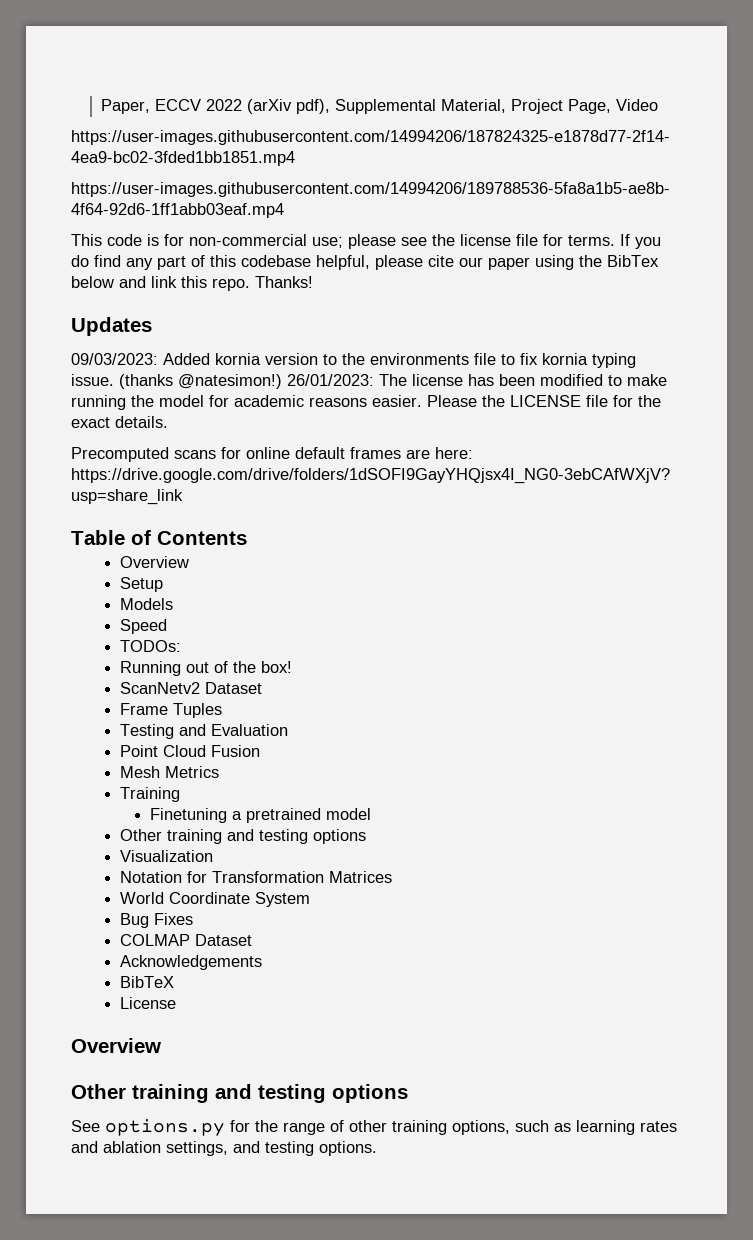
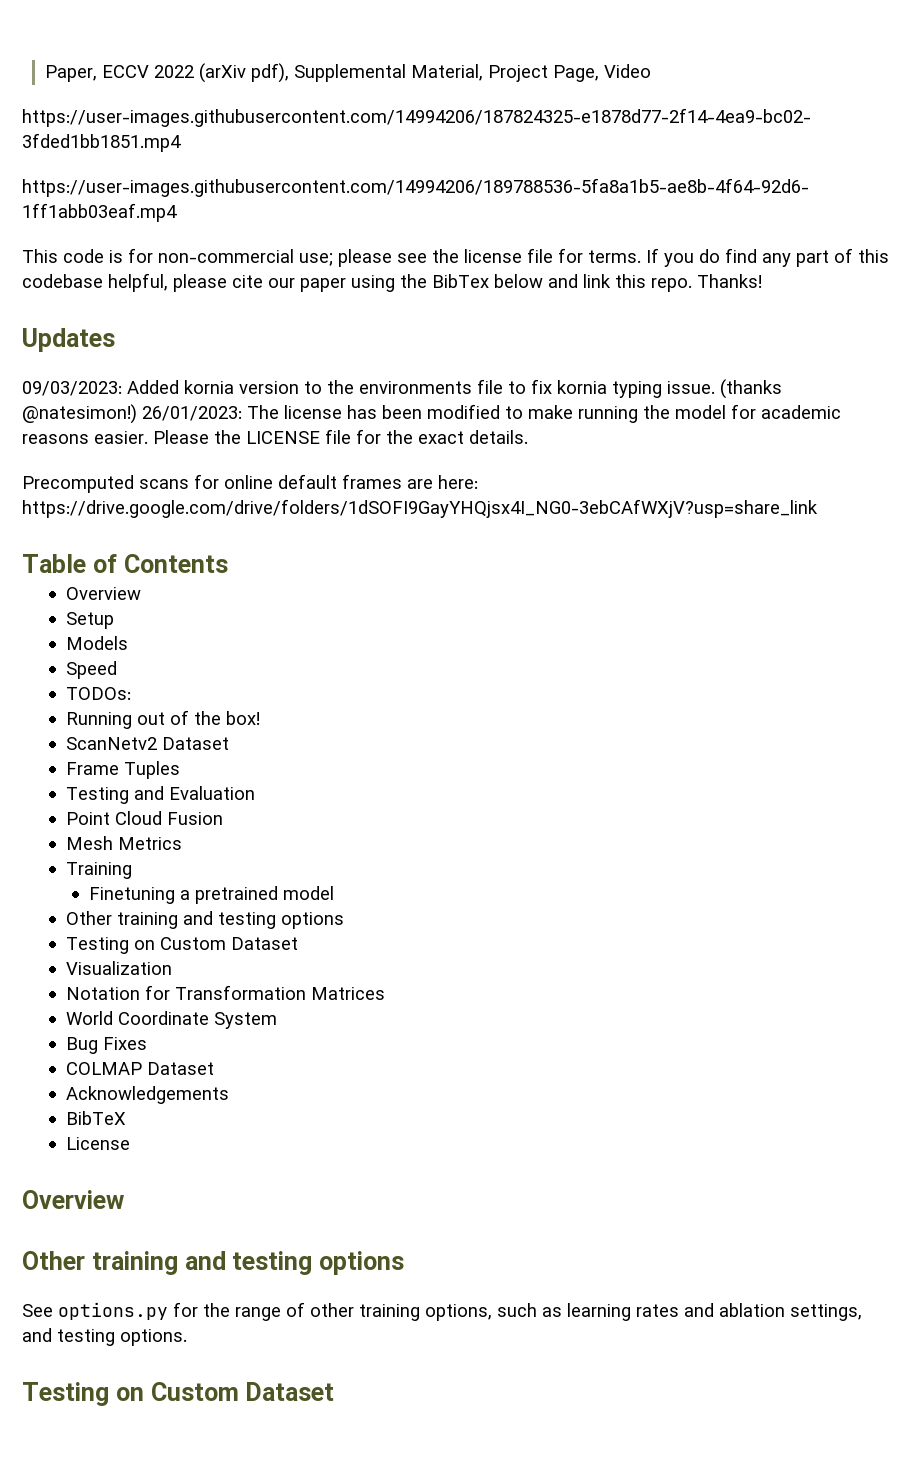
(366, 836) none -> [65,937,298,954] // Testing on Custom Dataset
(377, 1148) none -> [22,1382,335,1406] // Testing on Custom Dataset

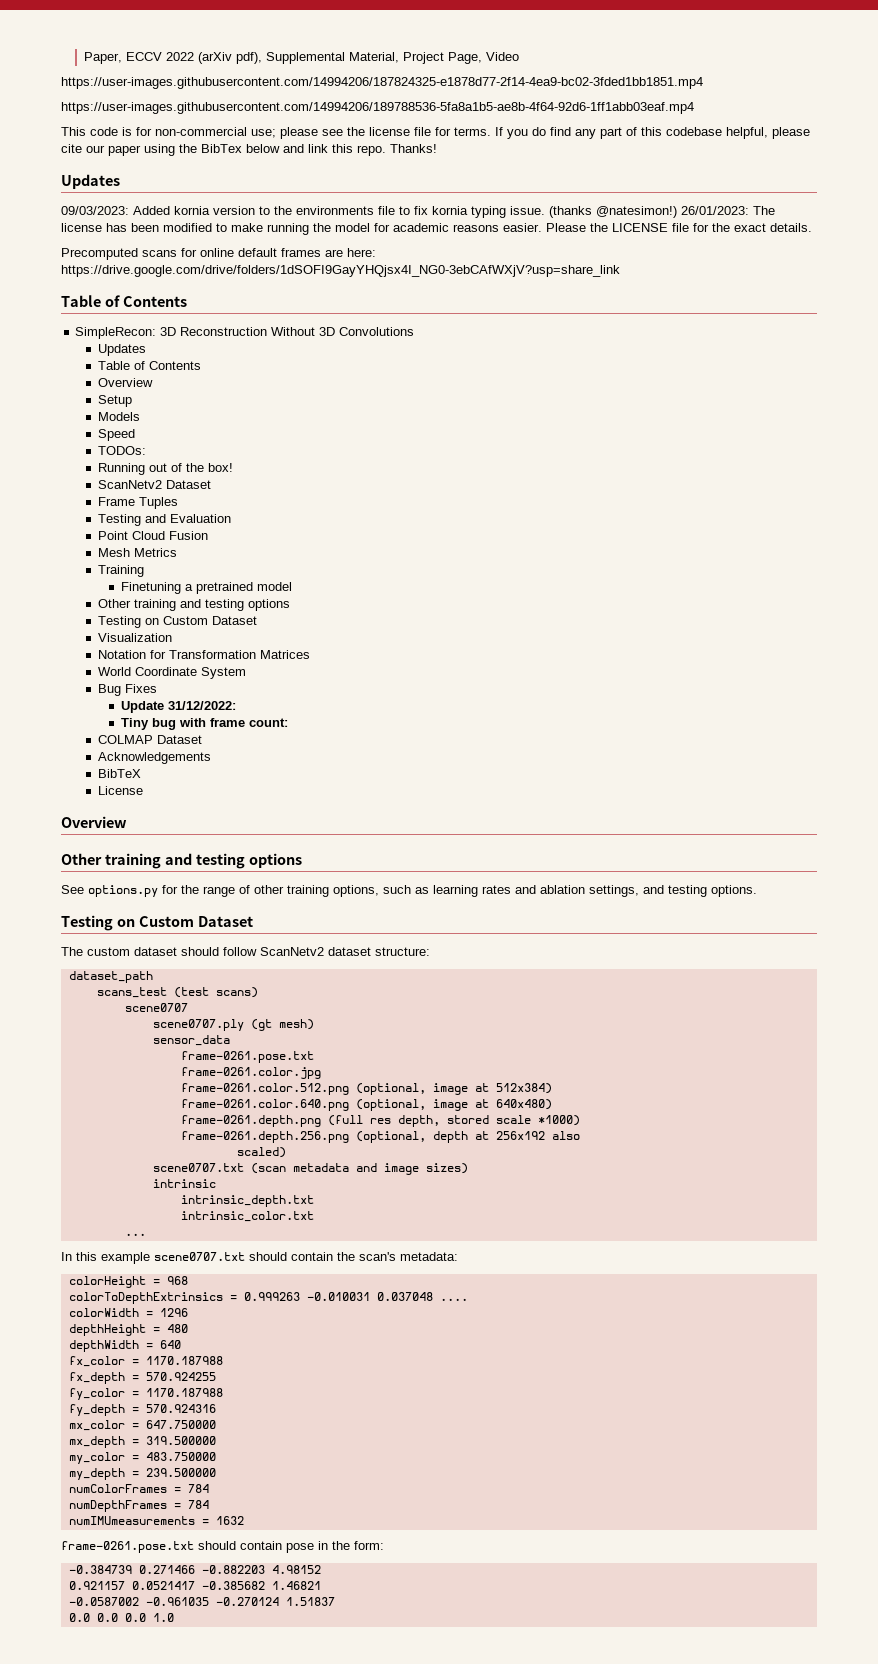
(228, 563) none -> [75,327,415,339] [98,344,147,356] [98,361,202,370] // SimpleRecon: 3D Reconstruction Without 3D Convolutions // Updates // Table of Contents
(147, 1043) none -> [120,701,236,713] [120,718,288,730] // Update 31/12/2022: // Tiny bug with frame count:
(335, 1391) none -> [61,947,430,956] [68,971,153,983] [96,987,258,998] [124,1003,188,1012] [152,1019,314,1031] [152,1035,230,1046] [180,1051,314,1063] [180,1067,321,1079] [180,1083,552,1095] [180,1099,552,1111] [180,1115,580,1127] [180,1131,580,1143] [236,1147,286,1158] [152,1163,468,1175] [152,1179,216,1188] [180,1195,314,1207] [180,1211,314,1222] [124,1233,146,1236] [61,1252,458,1264] [68,1276,188,1288] [68,1292,468,1304] [68,1308,188,1317] [68,1324,188,1336] [68,1340,181,1352] [68,1356,223,1367] [68,1372,216,1384] [68,1388,223,1400] [68,1404,216,1416] [68,1420,216,1431] [68,1436,216,1448] [68,1452,216,1464] [68,1468,216,1480] [68,1484,209,1493] [68,1500,209,1512] [68,1516,244,1525] [61,1541,384,1553] [68,1565,321,1574] [68,1581,321,1590] [68,1597,335,1606] [68,1613,174,1622] // The custom dataset should follow ScanNetv2 dataset structure: // dataset_path // scans_test (test scans) // scene0707 // scene0707.ply (gt mesh) // sensor_data // frame-0261.pose.txt // frame-0261.color.jpg // frame-0261.color.512.png (optional, image at 512x384) // frame-0261.color.640.png (optional, image at 640x480) // frame-0261.depth.png (full res depth, stored scale *1000) // frame-0261.depth.256.png (optional, depth at 256x192 also // scaled) // scene0707.txt (scan metadata and image sizes) // intrinsic // intrinsic_depth.txt // intrinsic_color.txt // ... // In this example scene0707.txt should contain the scan's metadata: // colorHeight = 968 // colorToDepthExtrinsics = 0.999263 -0.010031 0.037048 .... // colorWidth = 1296 // depthHeight = 480 // depthWidth = 640 // fx_color = 1170.187988 // fx_depth = 570.924255 // fy_color = 1170.187988 // fy_depth = 570.924316 // mx_color = 647.750000 // mx_depth = 319.500000 // my_color = 483.750000 // my_depth = 239.500000 // numColorFrames = 784 // numDepthFrames = 784 // numIMUmeasurements = 1632 // frame-0261.pose.txt should contain pose in the form: // -0.384739 0.271466 -0.882203 4.98152 // 0.921157 0.0521417 -0.385682 1.46821 // -0.0587002 -0.961035 -0.270124 1.51837 // 0.0 0.0 0.0 1.0

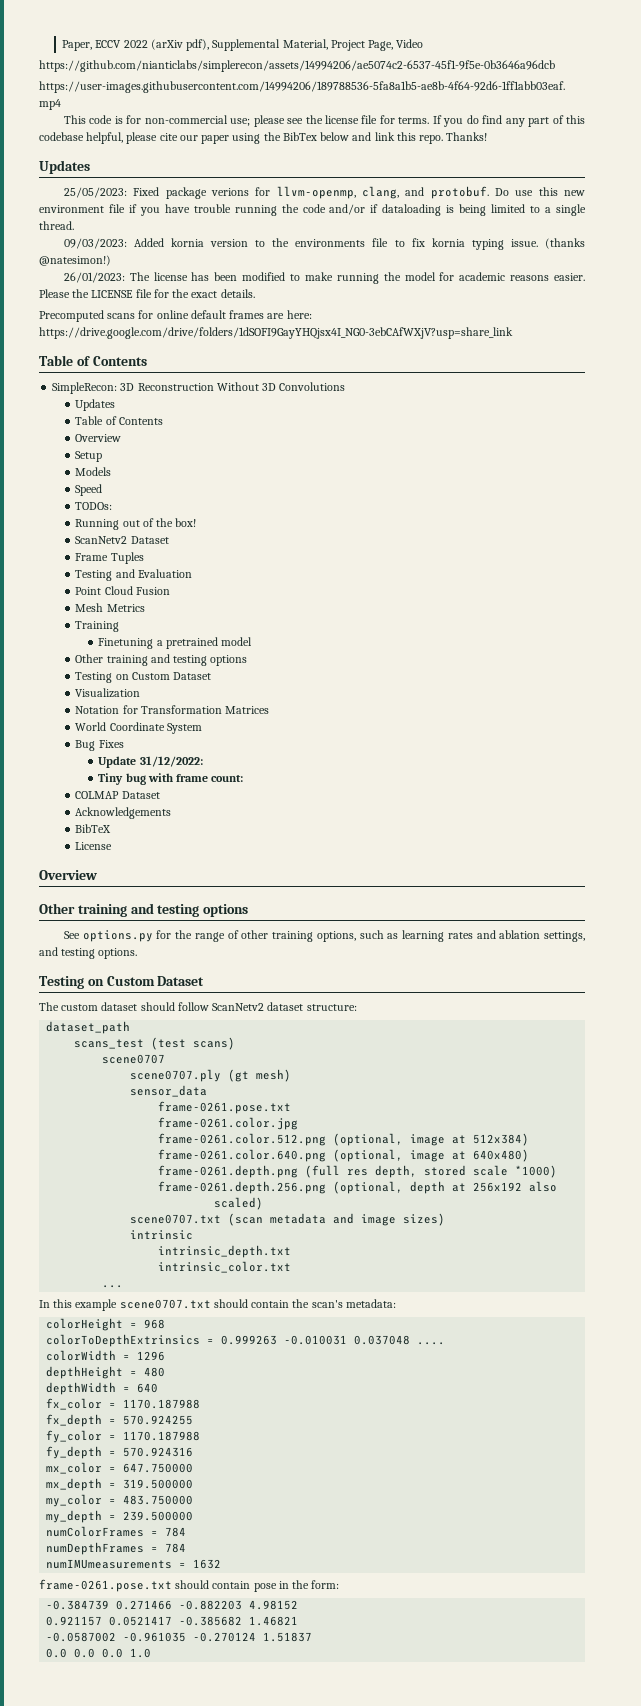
[61,77,703,89] https://user-images.githubusercontent.com/14994206/187824325-e1878d77-2f14-4ea9-bc02-3fded1bb1851.mp4 -> [39,60,555,72] https://github.com/nianticlabs/simplerecon/assets/14994206/ae5074c2-6537-45f1-9f5e-0b3646a96dcb
(120, 181) none -> [63,186,585,199] [39,204,586,216] [39,221,74,230] // 25/05/2023: Fixed package verions for llvm-openmp, clang, and protobuf. Do use this new environment file if you have trouble running the code and/or if dataloading is being limited to a single thread.
(677, 212) none -> (111, 260) //

